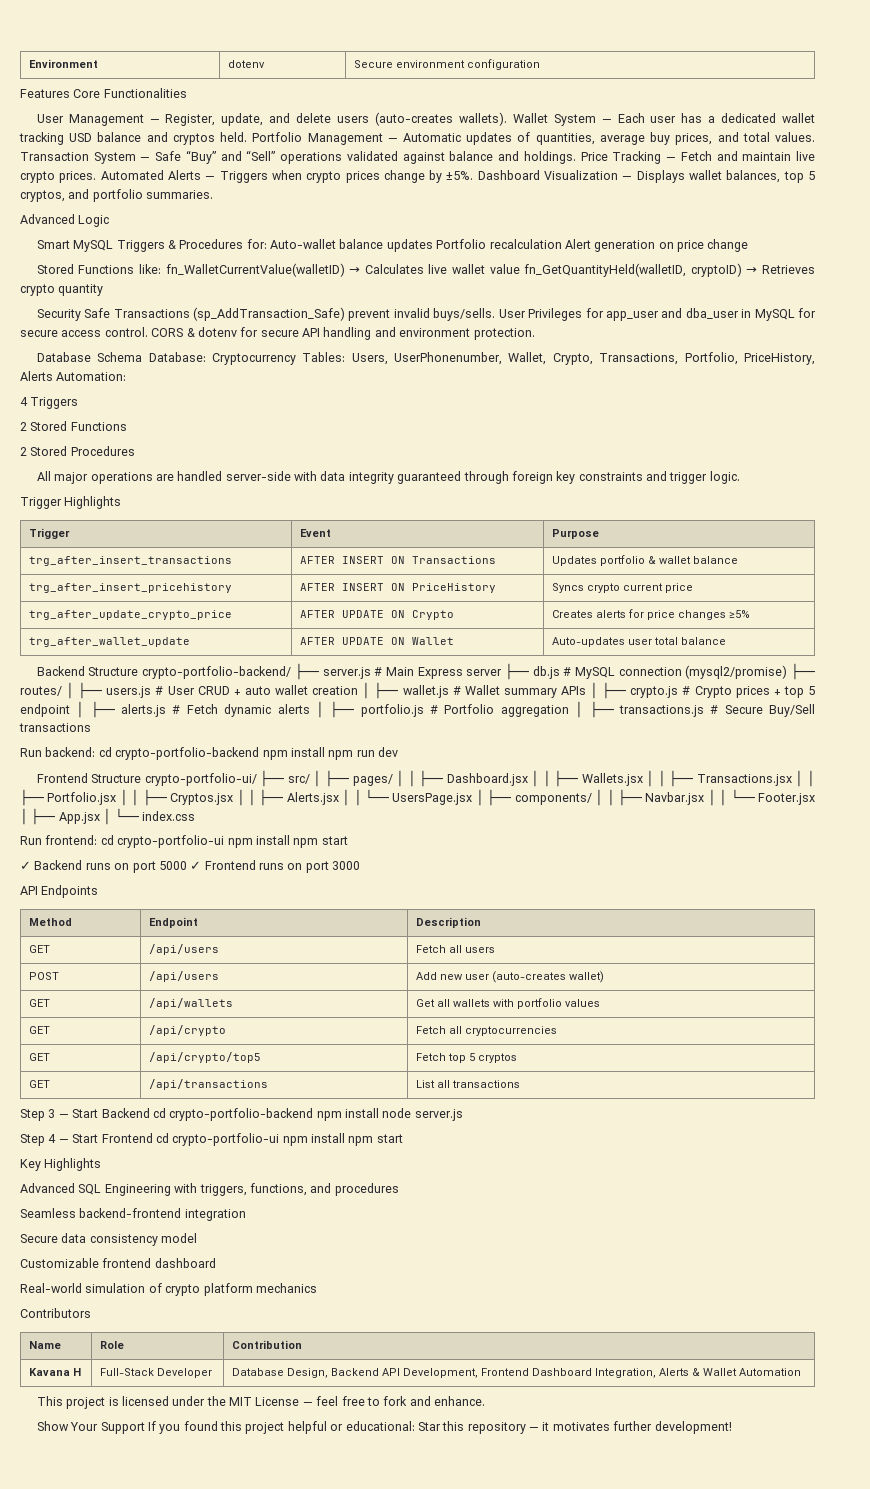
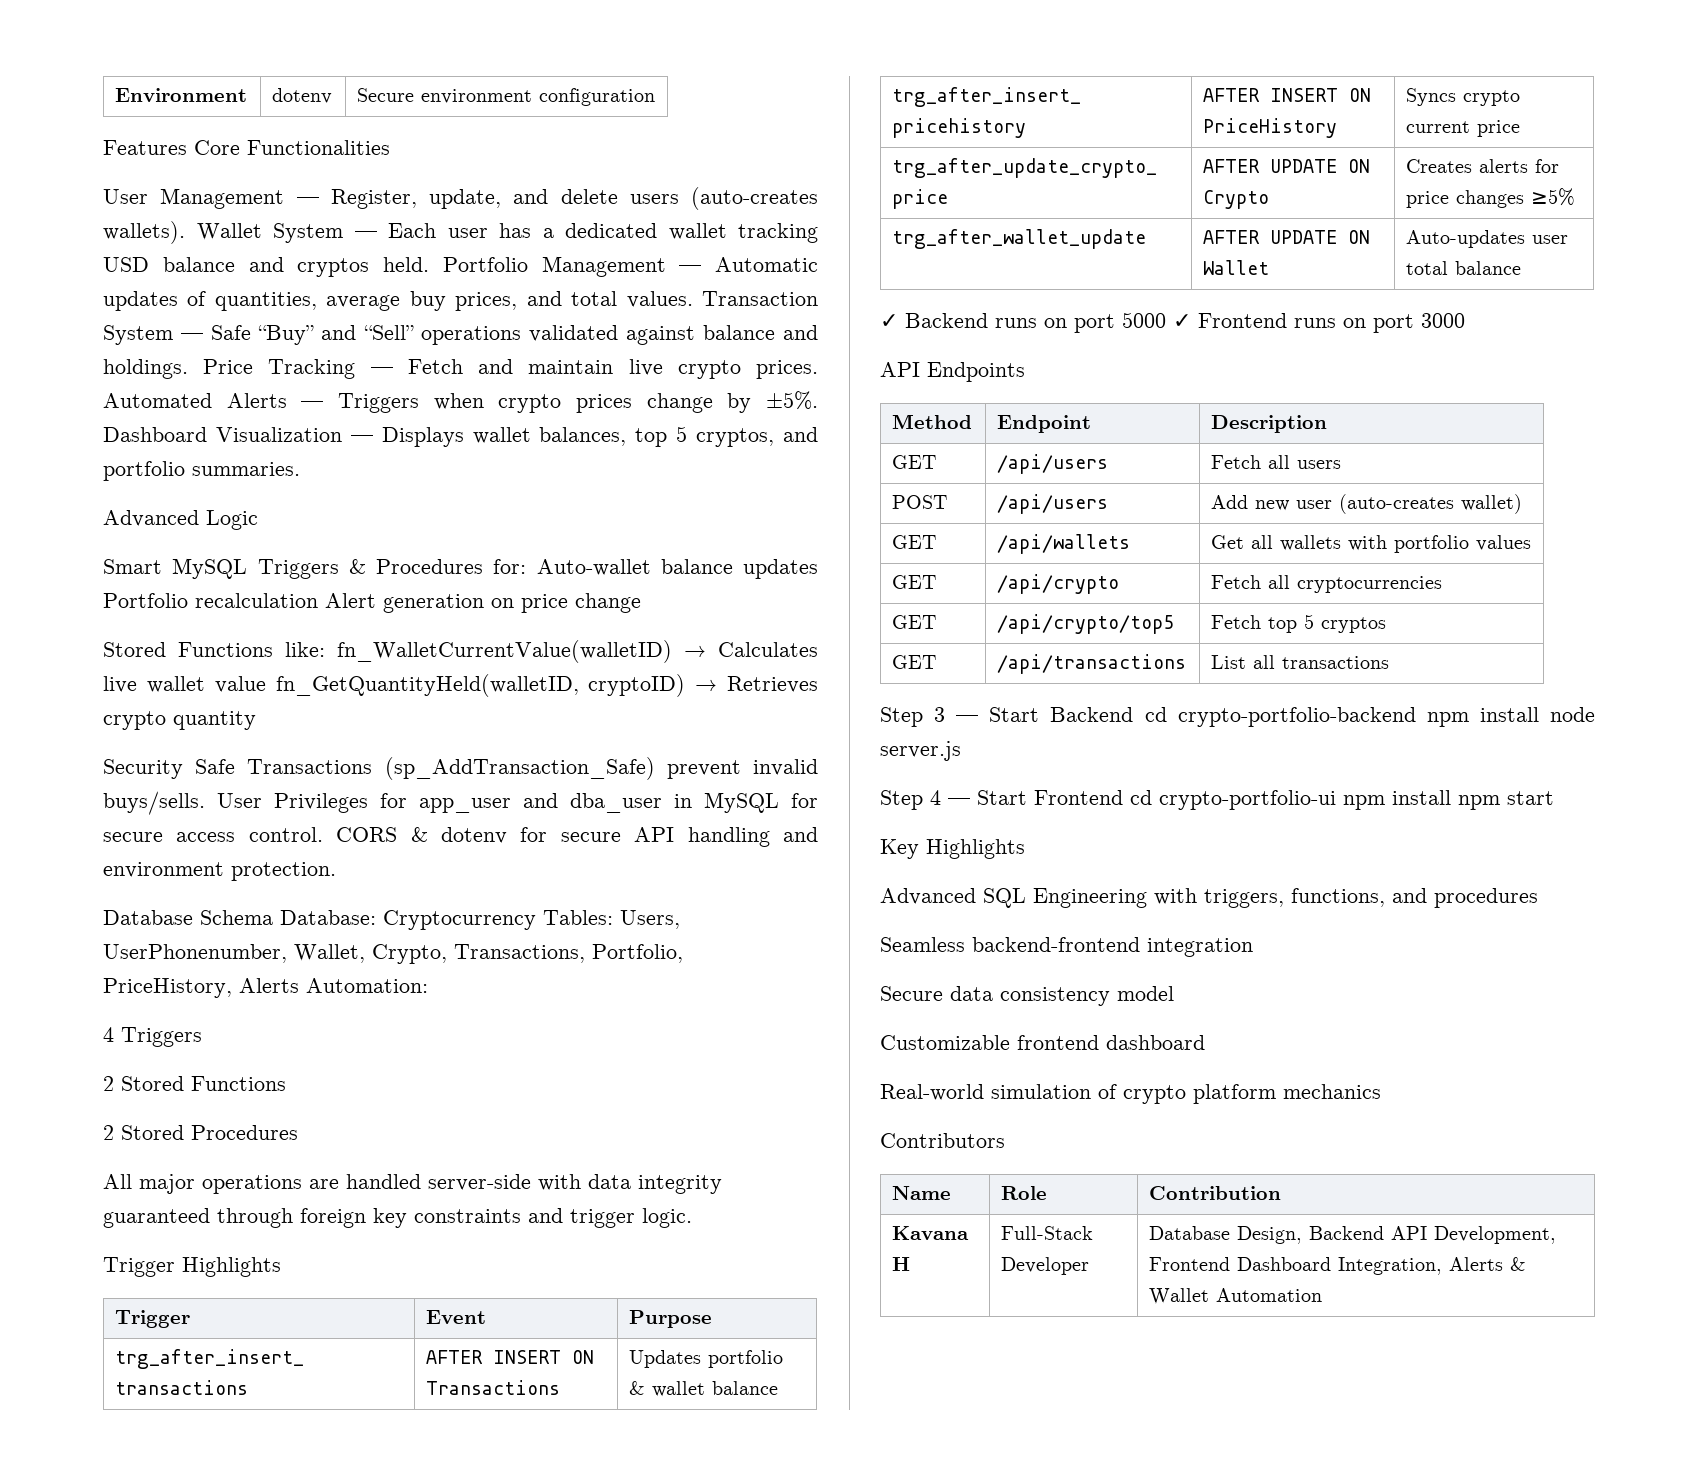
[36,663,815,680] [20,682,816,699] [20,701,815,718] [19,723,91,732] [20,747,398,760] [36,770,816,787] [20,789,815,806] [20,808,195,825] [20,835,348,848] // Backend Structure crypto-portfolio-backend/ ├── server.js # Main Express server ├── db.js # MySQL connection (mysql2/promise) ├── routes/ │ ├── users.js # User CRUD + auto wallet creation │ ├── wallet.js # Wallet summary APIs │ ├── crypto.js # Crypto prices + top 5 endpoint │ ├── alerts.js # Fetch dynamic alerts │ ├── portfolio.js # Portfolio aggregation │ ├── transactions.js # Secure Buy/Sell transactions // Run backend: cd crypto-portfolio-backend npm install npm run dev // Frontend Structure crypto-portfolio-ui/ ├── src/ │ ├── pages/ │ │ ├── Dashboard.jsx │ │ ├── Wallets.jsx │ │ ├── Transactions.jsx │ │ ├── Portfolio.jsx │ │ ├── Cryptos.jsx │ │ ├── Alerts.jsx │ │ └── UsersPage.jsx │ ├── components/ │ │ ├── Navbar.jsx │ │ └── Footer.jsx │ ├── App.jsx │ └── index.css // Run frontend: cd crypto-portfolio-ui npm install npm start -> (1522, 268) none
[36,1396,486,1409] [36,1421,732,1434] // This project is licensed under the MIT License — feel free to fork and enhance. // Show Your Support If you found this project helpful or educational: Star this repository — it motivates further development! -> (1323, 1295) none

